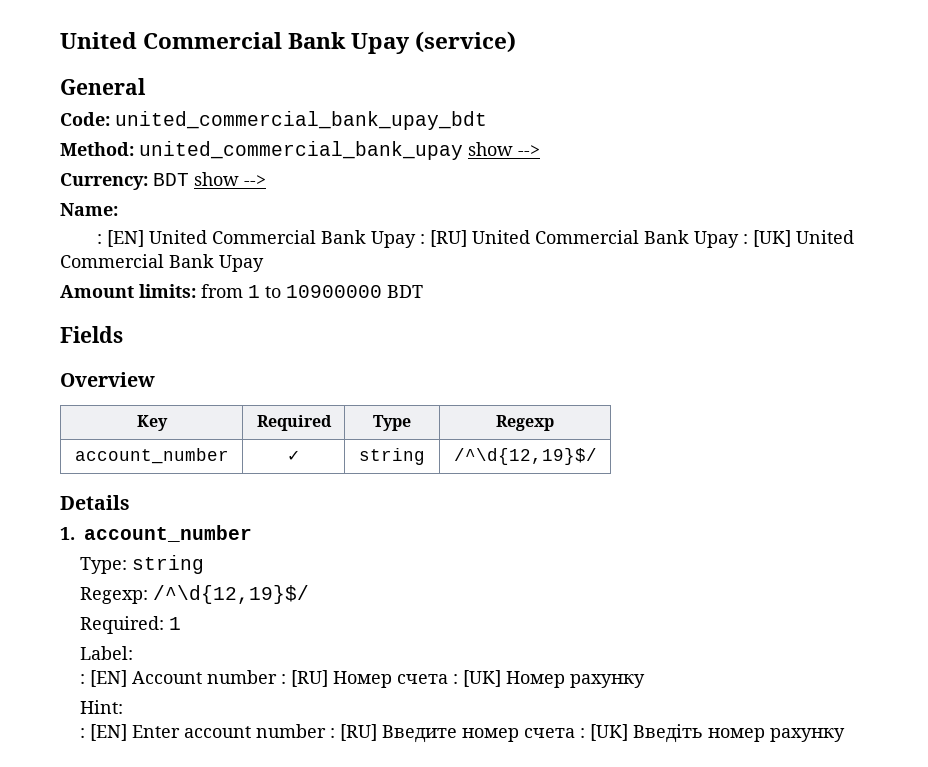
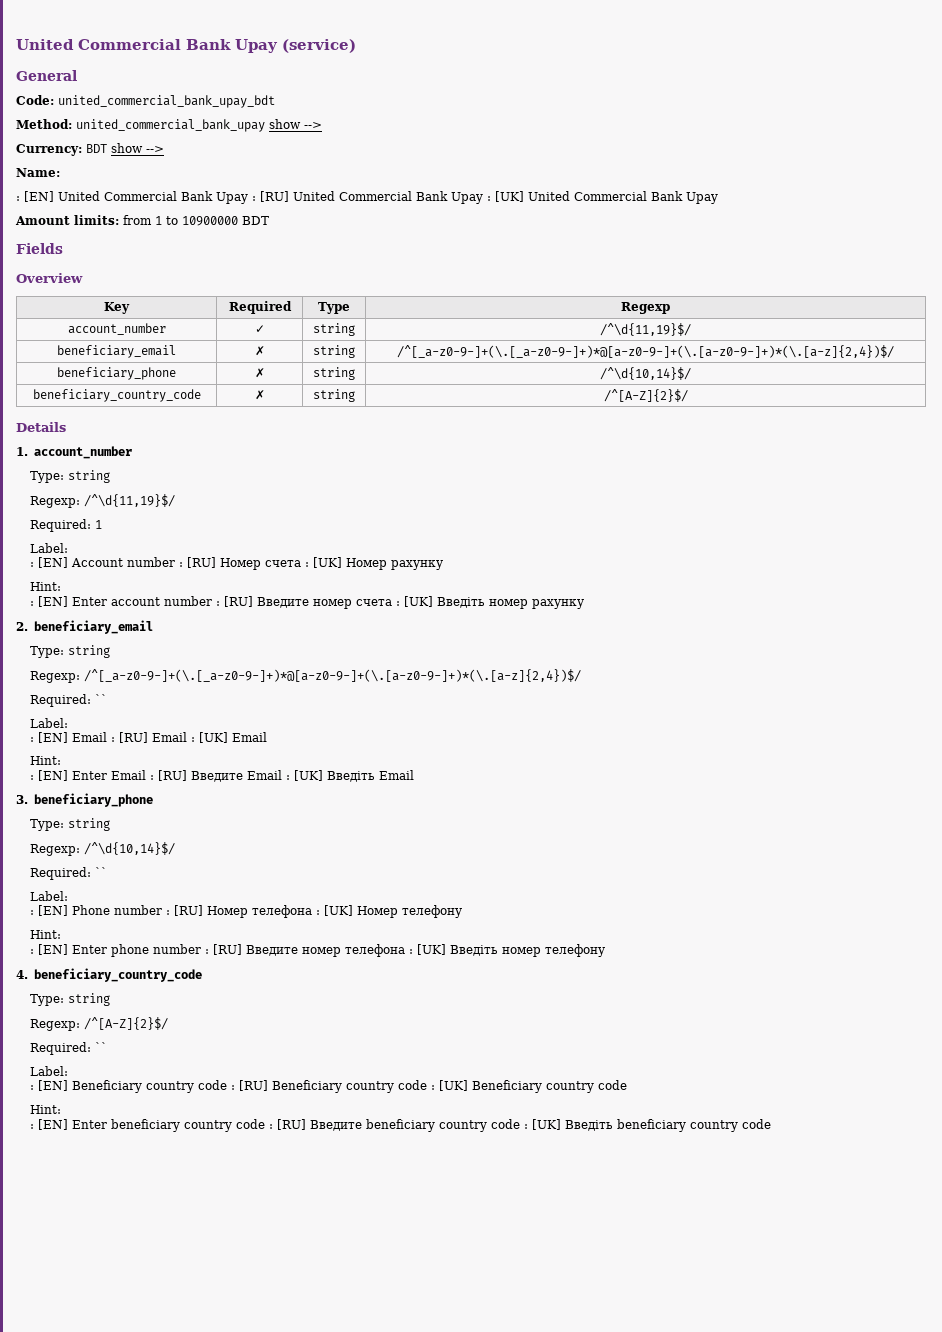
[453,448,597,465] /^\d{12,19}$/ -> [600,323,691,336] [57,345,176,358] [254,346,265,356] [313,345,355,358] [397,345,894,358] [57,367,176,380] [254,368,265,378] [313,367,355,380] [600,367,691,380] [32,389,201,402] [254,390,265,400] [313,389,355,402] [603,389,688,402] /^\d{11,19}$/ // beneficiary_email | ✗ | string | /^[_a-z0-9-]+(\.[_a-z0-9-]+)*@[a-z0-9-]+(\.[a-z0-9-]+)*(\.[a-z]{2,4})$/ // beneficiary_phone | ✗ | string | /^\d{10,14}$/ // beneficiary_country_code | ✗ | string | /^[A-Z]{2}$/
[153,585,310,604] /^\d{12,19}$/ -> [84,494,176,507] /^\d{11,19}$/
(846, 735) none -> [16,620,153,634] [30,645,111,658] [30,669,582,683] [30,694,108,707] [30,718,69,728] [30,732,268,743] [30,756,62,765] [30,770,415,782] [16,793,153,807] [30,818,111,831] [30,842,176,856] [30,867,108,880] [30,891,69,901] [30,905,463,918] [30,930,62,939] [30,944,606,957] [16,968,202,982] [30,993,111,1006] [30,1017,169,1031] [30,1042,108,1055] [30,1066,69,1076] [30,1080,628,1093] [30,1105,62,1114] [30,1119,772,1132] // 2. beneficiary_email // Type: string // Regexp: /^[_a-z0-9-]+(\.[_a-z0-9-]+)*@[a-z0-9-]+(\.[a-z0-9-]+)*(\.[a-z]{2,4})$/ // Required: `` // Label: // : [EN] Email : [RU] Email : [UK] Email // Hint: // : [EN] Enter Email : [RU] Введите Email : [UK] Введіть Email // 3. beneficiary_phone // Type: string // Regexp: /^\d{10,14}$/ // Required: `` // Label: // : [EN] Phone number : [RU] Номер телефона : [UK] Номер телефону // Hint: // : [EN] Enter phone number : [RU] Введите номер телефона : [UK] Введіть номер телефону // 4. beneficiary_country_code // Type: string // Regexp: /^[A-Z]{2}$/ // Required: `` // Label: // : [EN] Beneficiary country code : [RU] Beneficiary country code : [UK] Beneficiary country code // Hint: // : [EN] Enter beneficiary country code : [RU] Введите beneficiary country code : [UK] Введіть beneficiary country code

